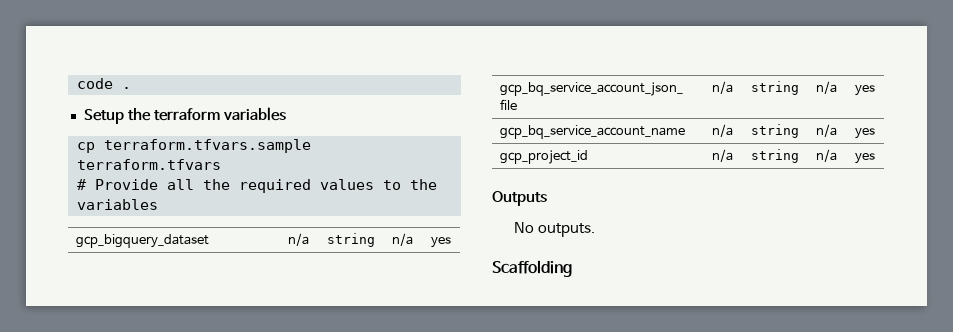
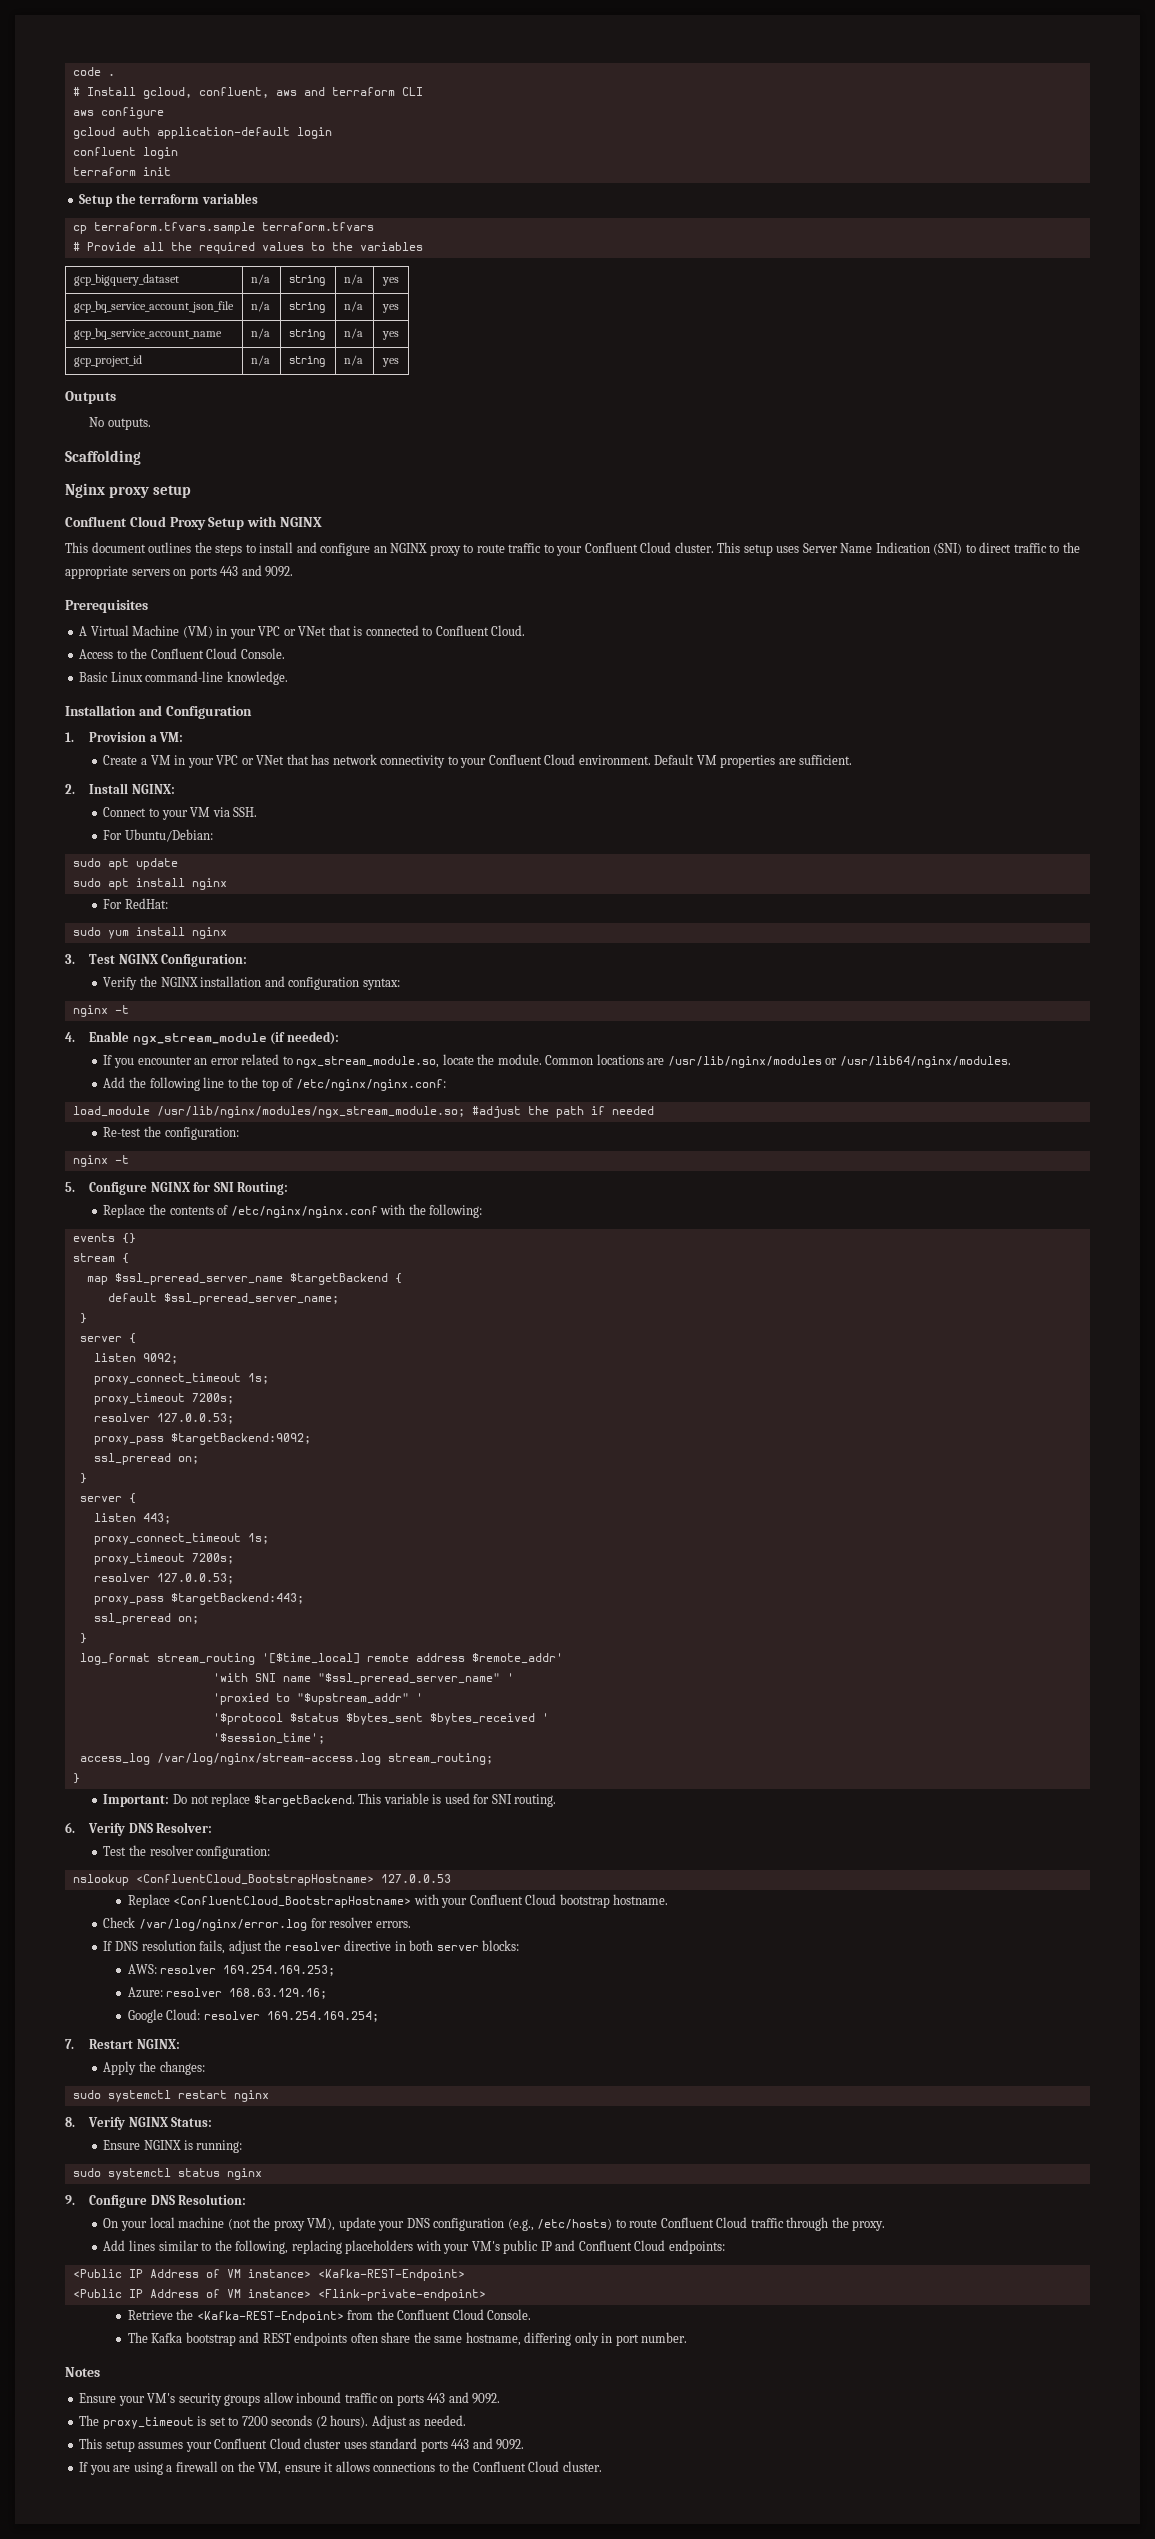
(131, 88) none -> [72,87,423,99] [72,107,164,119] [72,127,332,139] [72,147,178,159] [72,167,171,176] // # Install gcloud, confluent, aws and terraform CLI // aws configure // gcloud auth application-default login // confluent login // terraform init
(572, 268) none -> [65,483,192,498] [65,516,322,530] [65,542,1080,556] [65,565,294,579] [65,600,148,613] [79,625,526,639] [79,648,285,659] [79,671,288,685] [65,705,252,719] [65,732,184,742] [103,754,853,768] [65,783,175,794] [103,807,258,820] [103,829,214,842] [72,858,178,870] [72,878,227,890] [103,898,169,909] [72,927,227,939] [65,954,248,967] [103,976,400,990] [72,1005,129,1017] [65,1031,339,1045] [103,1054,1011,1068] [103,1077,446,1091] [72,1106,654,1118] [103,1126,239,1140] [72,1155,129,1167] [65,1182,289,1195] [103,1204,483,1218] [72,1233,136,1244] [72,1253,129,1264] [86,1273,402,1285] [107,1293,339,1305] [79,1313,87,1324] [79,1333,136,1344] [93,1353,178,1364] [93,1373,269,1385] [93,1393,234,1405] [93,1413,234,1424] [93,1433,311,1445] [93,1453,199,1465] [79,1473,87,1484] [79,1493,136,1504] [93,1513,171,1524] [93,1533,269,1545] [93,1553,234,1565] [93,1573,234,1584] [93,1593,304,1605] [93,1613,199,1625] [79,1633,87,1644] [79,1653,563,1665] [212,1673,514,1685] [212,1693,423,1705] [212,1713,549,1725] [212,1733,325,1744] [79,1753,493,1765] [72,1773,80,1784] [103,1793,557,1807] [65,1822,213,1836] [103,1845,271,1859] [72,1874,451,1886] [127,1894,669,1908] [103,1917,411,1931] [103,1940,520,1954] [127,1964,336,1976] [127,1987,328,1999] [127,2009,379,2023] [65,2039,180,2049] [103,2061,205,2075] [72,2090,269,2102] [65,2117,213,2130] [103,2140,243,2153] [72,2168,262,2180] [65,2194,247,2208] [103,2217,886,2231] [103,2240,725,2254] [72,2269,465,2281] [72,2289,486,2301] [127,2309,532,2323] [127,2332,688,2346] [65,2367,100,2377] [79,2392,501,2406] [79,2415,466,2429] [79,2438,525,2452] [79,2461,602,2475] // Nginx proxy setup // Confluent Cloud Proxy Setup with NGINX // This document outlines the steps to install and configure an NGINX proxy to route traffic to your Confluent Cloud cluster. This setup uses Server Name Indication (SNI) to direct traffic to the appropriate servers on ports 443 and 9092. // Prerequisites // A Virtual Machine (VM) in your VPC or VNet that is connected to Confluent Cloud. // Access to the Confluent Cloud Console. // Basic Linux command-line knowledge. // Installation and Configuration // 1. Provision a VM: // Create a VM in your VPC or VNet that has network connectivity to your Confluent Cloud environment. Default VM properties are sufficient. // 2. Install NGINX: // Connect to your VM via SSH. // For Ubuntu/Debian: // sudo apt update // sudo apt install nginx // For RedHat: // sudo yum install nginx // 3. Test NGINX Configuration: // Verify the NGINX installation and configuration syntax: // nginx -t // 4. Enable ngx_stream_module (if needed): // If you encounter an error related to ngx_stream_module.so, locate the module. Common locations are /usr/lib/nginx/modules or /usr/lib64/nginx/modules. // Add the following line to the top of /etc/nginx/nginx.conf: // load_module /usr/lib/nginx/modules/ngx_stream_module.so; #adjust the path if needed // Re-test the configuration: // nginx -t // 5. Configure NGINX for SNI Routing: // Replace the contents of /etc/nginx/nginx.conf with the following: // events {} // stream { // map $ssl_preread_server_name $targetBackend { // default $ssl_preread_server_name; // } // server { // listen 9092; // proxy_connect_timeout 1s; // proxy_timeout 7200s; // resolver 127.0.0.53; // proxy_pass $targetBackend:9092; // ssl_preread on; // } // server { // listen 443; // proxy_connect_timeout 1s; // proxy_timeout 7200s; // resolver 127.0.0.53; // proxy_pass $targetBackend:443; // ssl_preread on; // } // log_format stream_routing '[$time_local] remote address $remote_addr' // 'with SNI name "$ssl_preread_server_name" ' // 'proxied to "$upstream_addr" ' // '$protocol $status $bytes_sent $bytes_received ' // '$session_time'; // access_log /var/log/nginx/stream-access.log stream_routing; // } // Important: Do not replace $targetBackend. This variable is used for SNI routing. // 6. Verify DNS Resolver: // Test the resolver configuration: // nslookup <ConfluentCloud_BootstrapHostname> 127.0.0.53 // Replace <ConfluentCloud_BootstrapHostname> with your Confluent Cloud bootstrap hostname. // Check /var/log/nginx/error.log for resolver errors. // If DNS resolution fails, adjust the resolver directive in both server blocks: // AWS: resolver 169.254.169.253; // Azure: resolver 168.63.129.16; // Google Cloud: resolver 169.254.169.254; // 7. Restart NGINX: // Apply the changes: // sudo systemctl restart nginx // 8. Verify NGINX Status: // Ensure NGINX is running: // sudo systemctl status nginx // 9. Configure DNS Resolution: // On your local machine (not the proxy VM), update your DNS configuration (e.g., /etc/hosts) to route Confluent Cloud traffic through the proxy. // Add lines similar to the following, replacing placeholders with your VM's public IP and Confluent Cloud endpoints: // <Public IP Address of VM instance> <Kafka-REST-Endpoint> // <Public IP Address of VM instance> <Flink-private-endpoint> // Retrieve the <Kafka-REST-Endpoint> from the Confluent Cloud Console. // The Kafka bootstrap and REST endpoints often share the same hostname, differing only in port number. // Notes // Ensure your VM's security groups allow inbound traffic on ports 443 and 9092. // The proxy_timeout is set to 7200 seconds (2 hours). Adjust as needed. // This setup assumes your Confluent Cloud cluster uses standard ports 443 and 9092. // If you are using a firewall on the VM, ensure it allows connections to the Confluent Cloud cluster.

